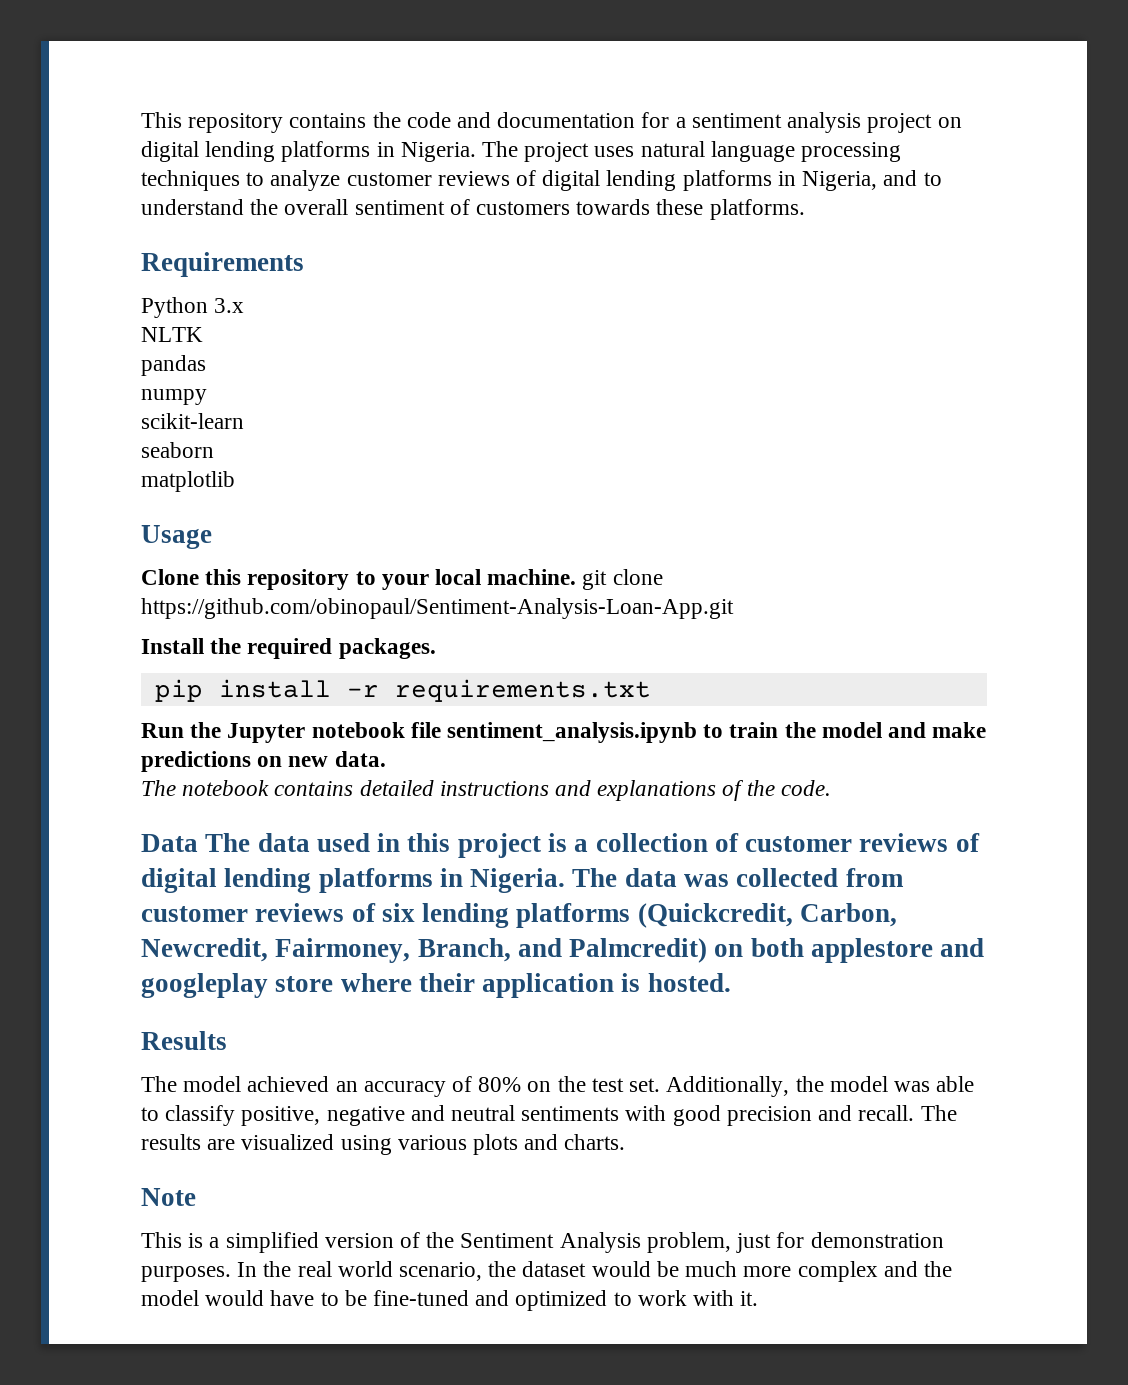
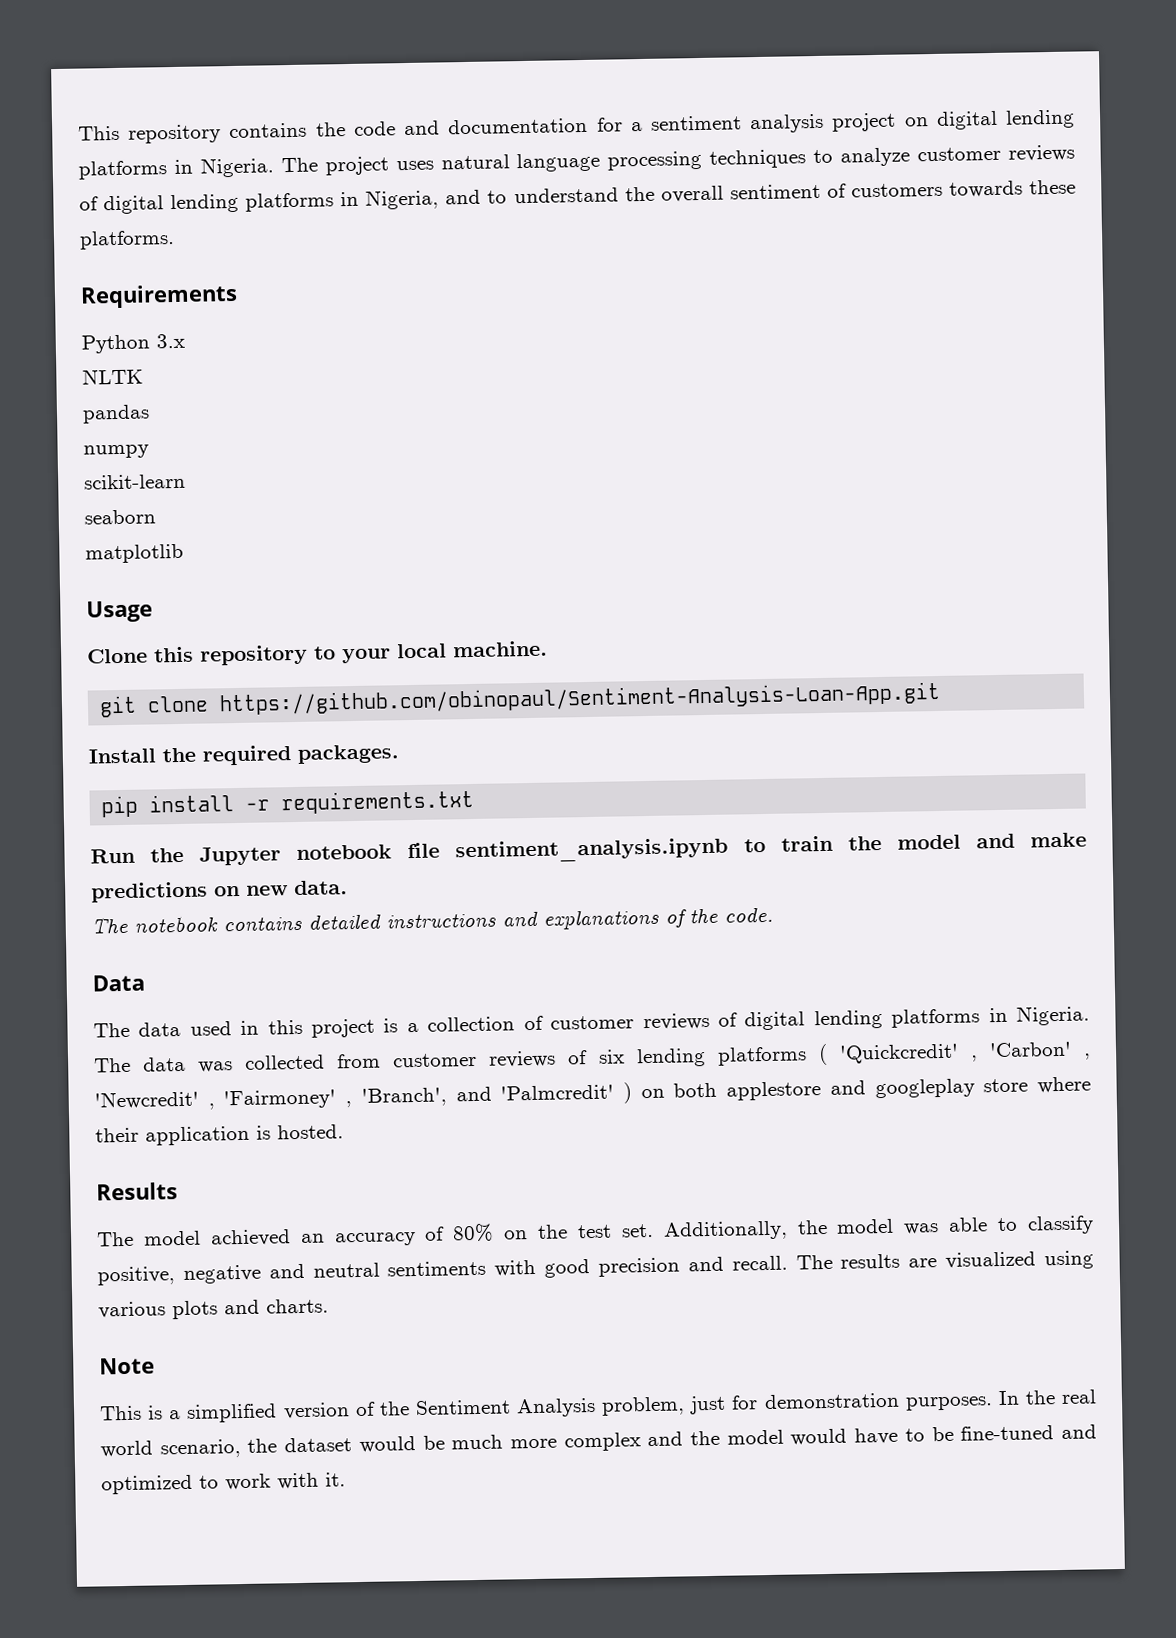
(577, 577) none -> (548, 649) //
(198, 843) none -> (145, 983) //
[637,903,898,928] [141,938,708,963] (Quickcredit, Carbon, Newcredit, Fairmoney, Branch, and Palmcredit) -> [817,1041,1092,1066] [94,1082,632,1110] ( 'Quickcredit' , 'Carbon' , 'Newcredit' , 'Fairmoney' , 'Branch', and 'Palmcredit' )

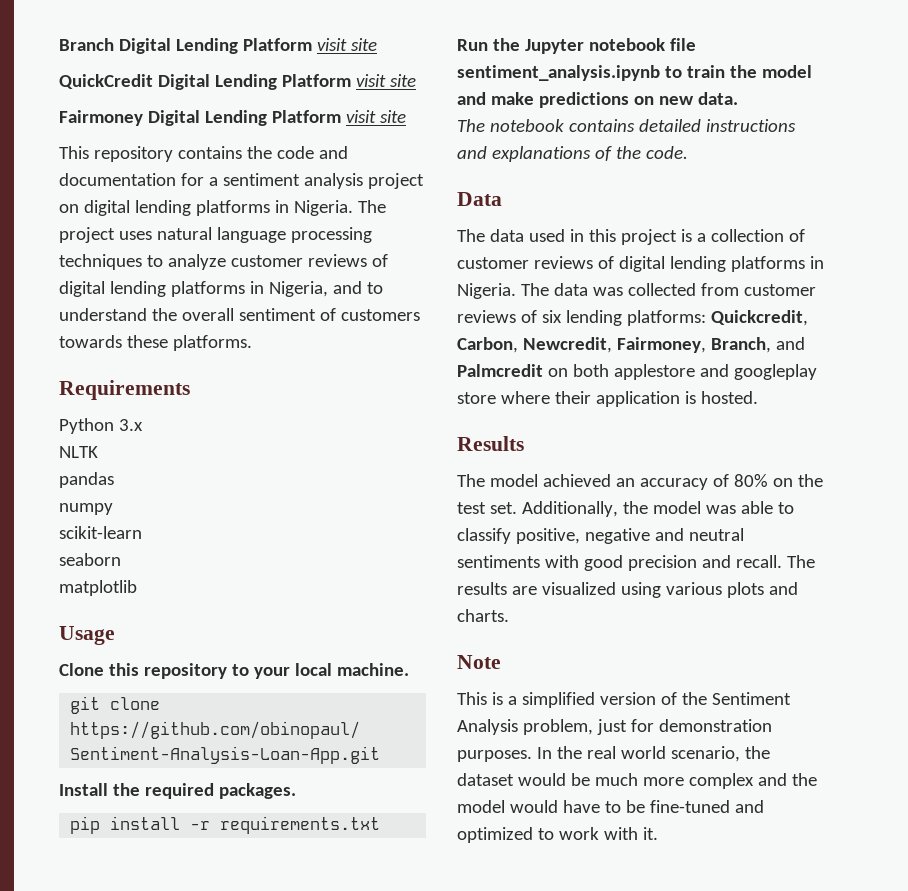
(78, 133) none -> [59,38,377,54] [59,74,416,90] [59,110,406,126] Branch Digital Lending Platform visit site // QuickCredit Digital Lending Platform visit site // Fairmoney Digital Lending Platform visit site //
[716,1041,1092,1066] [94,1082,632,1110] platforms ( 'Quickcredit' , 'Carbon' , 'Newcredit' , 'Fairmoney' , 'Branch', and 'Palmcredit' ) -> [626,310,808,326] [457,337,805,353] [457,364,543,377] platforms: Quickcredit, Carbon, Newcredit, Fairmoney, Branch, and Palmcredit

